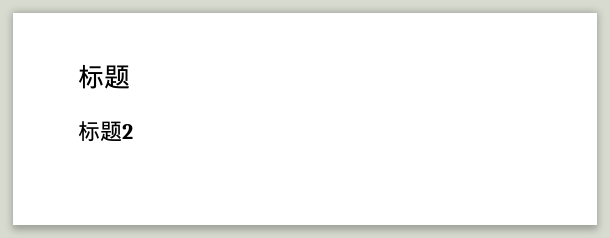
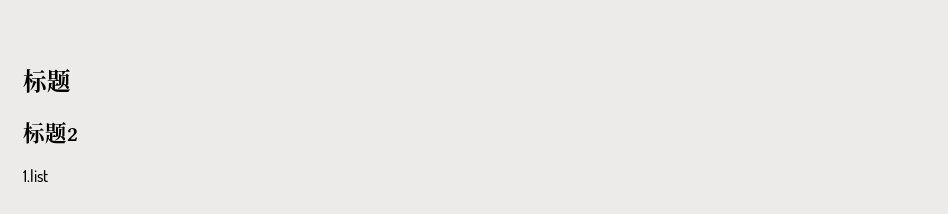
(133, 131) none -> [23,169,48,182] // 1.list

